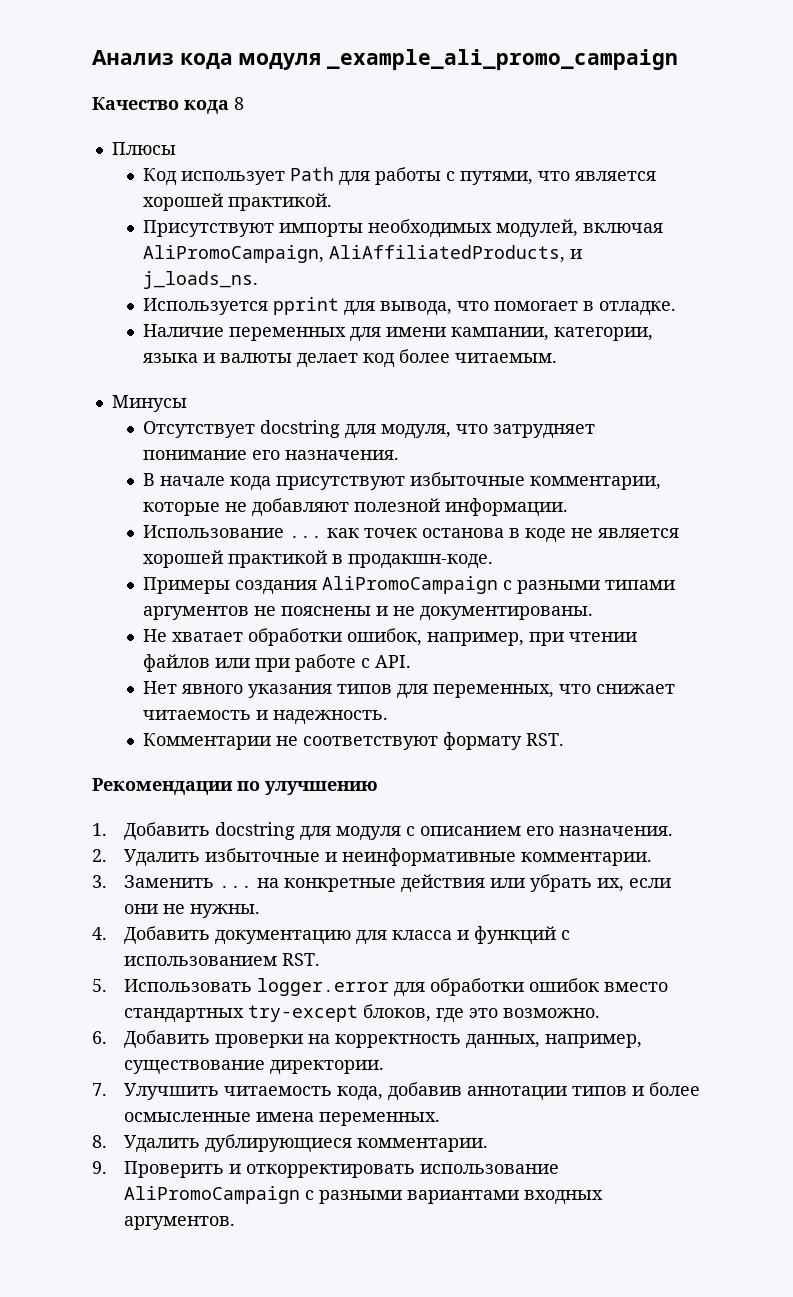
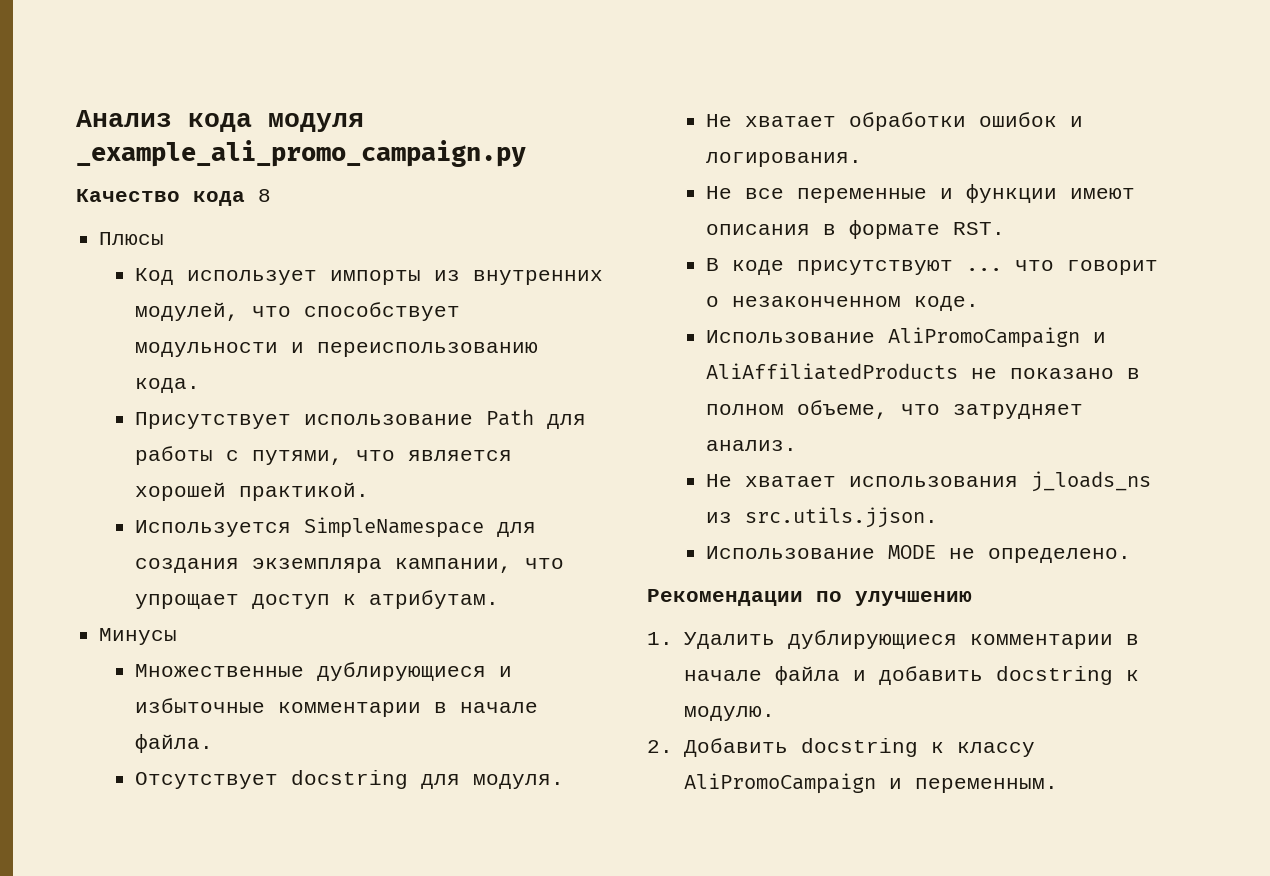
[327,49,679,70] _example_ali_promo_campaign -> [76,140,526,167] _example_ali_promo_campaign.py
(286, 178) none -> [329,270,603,285] [134,302,460,321] [134,342,538,357] [134,378,200,393] [134,412,473,429] импорты из внутренних модулей, что способствует модульности и переиспользованию кода. // Присутствует использование
[143,219,664,238] [143,245,583,263] [143,271,259,289] [143,297,677,316] [143,324,654,342] [143,349,558,368] [111,395,187,412] [143,420,596,439] [143,450,400,460] [143,472,662,491] [143,498,569,517] [143,525,680,543] [143,550,494,569] [143,576,676,595] [143,606,594,621] [143,628,638,646] [143,654,412,672] [143,681,676,699] [143,710,389,725] [143,732,565,750] [92,778,378,795] [92,822,673,841] [92,848,652,867] [92,874,671,893] [123,904,260,918] [92,926,570,945] [123,953,320,966] [92,978,668,997] [123,1004,600,1023] [92,1030,642,1049] [123,1060,384,1075] [92,1082,700,1101] [123,1112,440,1126] [92,1134,488,1153] [92,1161,559,1178] [123,1186,603,1205] [123,1216,235,1230] Присутствуют импорты необходимых модулей, включая AliPromoCampaign, AliAffiliatedProducts, и j_loads_ns. // Используется pprint для вывода, что помогает в отладке. // Наличие переменных для имени кампании, категории, языка и валюты делает код более читаемым. // Минусы // Отсутствует docstring для модуля, что затрудняет понимание его назначения. // В начале кода присутствуют избыточные комментарии, которые не добавляют полезной информации. // Использование ... как точек останова в коде не является хорошей практикой в продакшн-коде. // Примеры создания AliPromoCampaign с разными типами аргументов не пояснены и не документированы. // Не хватает обработки ошибок, например, при чтении файлов или при работе с API. // Нет явного указания типов для переменных, что снижает читаемость и надежность. // Комментарии не соответствуют формату RST. // Рекомендации по улучшению // 1. Добавить docstring для модуля с описанием его назначения. // 2. Удалить избыточные и неинформативные комментарии. // 3. Заменить ... на конкретные действия или убрать их, если они не нужны. // 4. Добавить документацию для класса и функций с использованием RST. // 5. Использовать logger.error для обработки ошибок вместо стандартных try-except блоков, где это возможно. // 6. Добавить проверки на корректность данных, например, существование директории. // 7. Улучшить читаемость кода, добавив аннотации типов и более осмысленные имена переменных. // 8. Удалить дублирующиеся комментарии. // 9. Проверить и откорректировать использование AliPromoCampaign с разными вариантами входных аргументов. -> [134,517,536,538] [134,558,564,573] [134,590,499,609] [99,628,178,645] [134,662,512,681] [134,698,538,717] [134,734,213,753] [134,770,564,789] [705,112,1083,131] [705,152,862,167] [705,184,1135,203] [705,220,1005,239] [705,258,1158,275] [705,296,979,311] [705,327,1106,348] [705,363,1140,380] [705,400,1083,419] [705,440,797,451] [705,471,1151,492] [705,507,938,528] [705,545,1131,563] [647,589,972,606] [647,630,1139,649] [683,666,1139,685] [683,706,775,721] [647,738,1035,757] [683,773,1058,794] Используется SimpleNamespace для создания экземпляра кампании, что упрощает доступ к атрибутам. // Минусы // Множественные дублирующиеся и избыточные комментарии в начале файла. // Отсутствует docstring для модуля. // Не хватает обработки ошибок и логирования. // Не все переменные и функции имеют описания в формате RST. // В коде присутствуют ... что говорит о незаконченном коде. // Использование AliPromoCampaign и AliAffiliatedProducts не показано в полном объеме, что затрудняет анализ. // Не хватает использования j_loads_ns из src.utils.jjson. // Использование MODE не определено. // Рекомендации по улучшению // 1. Удалить дублирующиеся комментарии в начале файла и добавить docstring к модулю. // 2. Добавить docstring к классу AliPromoCampaign и переменным.

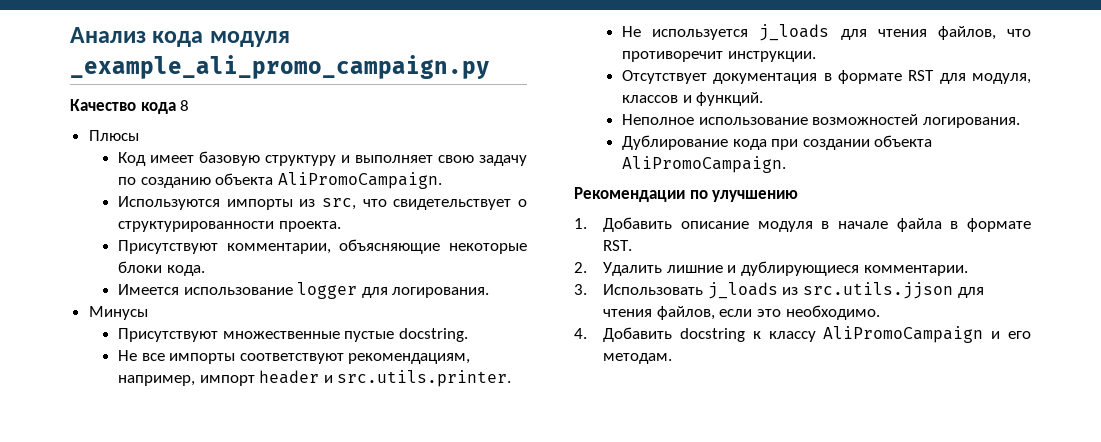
[186,270,603,285] [134,302,460,321] [134,342,538,357] [134,378,200,393] [134,409,586,429] [134,446,512,465] [134,482,369,501] [134,517,536,538] [134,558,564,573] [134,590,499,609] [99,628,178,645] [134,662,512,681] [134,698,538,717] [134,734,213,753] [134,770,564,789] [705,112,1083,131] [705,152,862,167] [705,184,1135,203] [705,220,1005,239] [705,258,1158,275] [705,296,979,311] [705,327,1106,348] [705,363,1140,380] [705,400,1083,419] [705,440,797,451] [705,471,1151,492] [705,507,938,528] [705,545,1131,563] [647,589,972,606] [647,630,1139,649] [683,666,1139,685] [683,706,775,721] [647,740,673,753] использует импорты из внутренних модулей, что способствует модульности и переиспользованию кода. // Присутствует использование Path для работы с путями, что является хорошей практикой. // Используется SimpleNamespace для создания экземпляра кампании, что упрощает доступ к атрибутам. // Минусы // Множественные дублирующиеся и избыточные комментарии в начале файла. // Отсутствует docstring для модуля. // Не хватает обработки ошибок и логирования. // Не все переменные и функции имеют описания в формате RST. // В коде присутствуют ... что говорит о незаконченном коде. // Использование AliPromoCampaign и AliAffiliatedProducts не показано в полном объеме, что затрудняет анализ. // Не хватает использования j_loads_ns из src.utils.jjson. // Использование MODE не определено. // Рекомендации по улучшению // 1. Удалить дублирующиеся комментарии в начале файла и добавить docstring к модулю. // 2. -> [149,151,527,166] [117,172,442,189] [117,196,527,210] [117,221,341,232] [117,239,527,254] [117,261,205,276] [117,282,490,299] [88,306,148,320] [117,328,468,342] [117,350,471,364] [117,370,512,387] [621,24,1031,41] [621,51,816,62] [621,70,1031,84] [621,92,764,106] [621,114,1020,128] [621,135,933,150] [621,156,786,173] [574,187,799,202] [574,217,1031,232] [603,240,633,251] [574,261,968,276] [574,282,984,299] [603,305,880,320] [574,328,587,339] имеет базовую структуру и выполняет свою задачу по созданию объекта AliPromoCampaign. // Используются импорты из src, что свидетельствует о структурированности проекта. // Присутствуют комментарии, объясняющие некоторые блоки кода. // Имеется использование logger для логирования. // Минусы // Присутствуют множественные пустые docstring. // Не все импорты соответствуют рекомендациям, например, импорт header и src.utils.printer. // Не используется j_loads для чтения файлов, что противоречит инструкции. // Отсутствует документация в формате RST для модуля, классов и функций. // Неполное использование возможностей логирования. // Дублирование кода при создании объекта AliPromoCampaign. // Рекомендации по улучшению // 1. Добавить описание модуля в начале файла в формате RST. // 2. Удалить лишние и дублирующиеся комментарии. // 3. Использовать j_loads из src.utils.jjson для чтения файлов, если это необходимо. // 4.
[914,778,1058,793] переменным. -> [1008,331,1031,339] [603,353,673,364] его методам.

